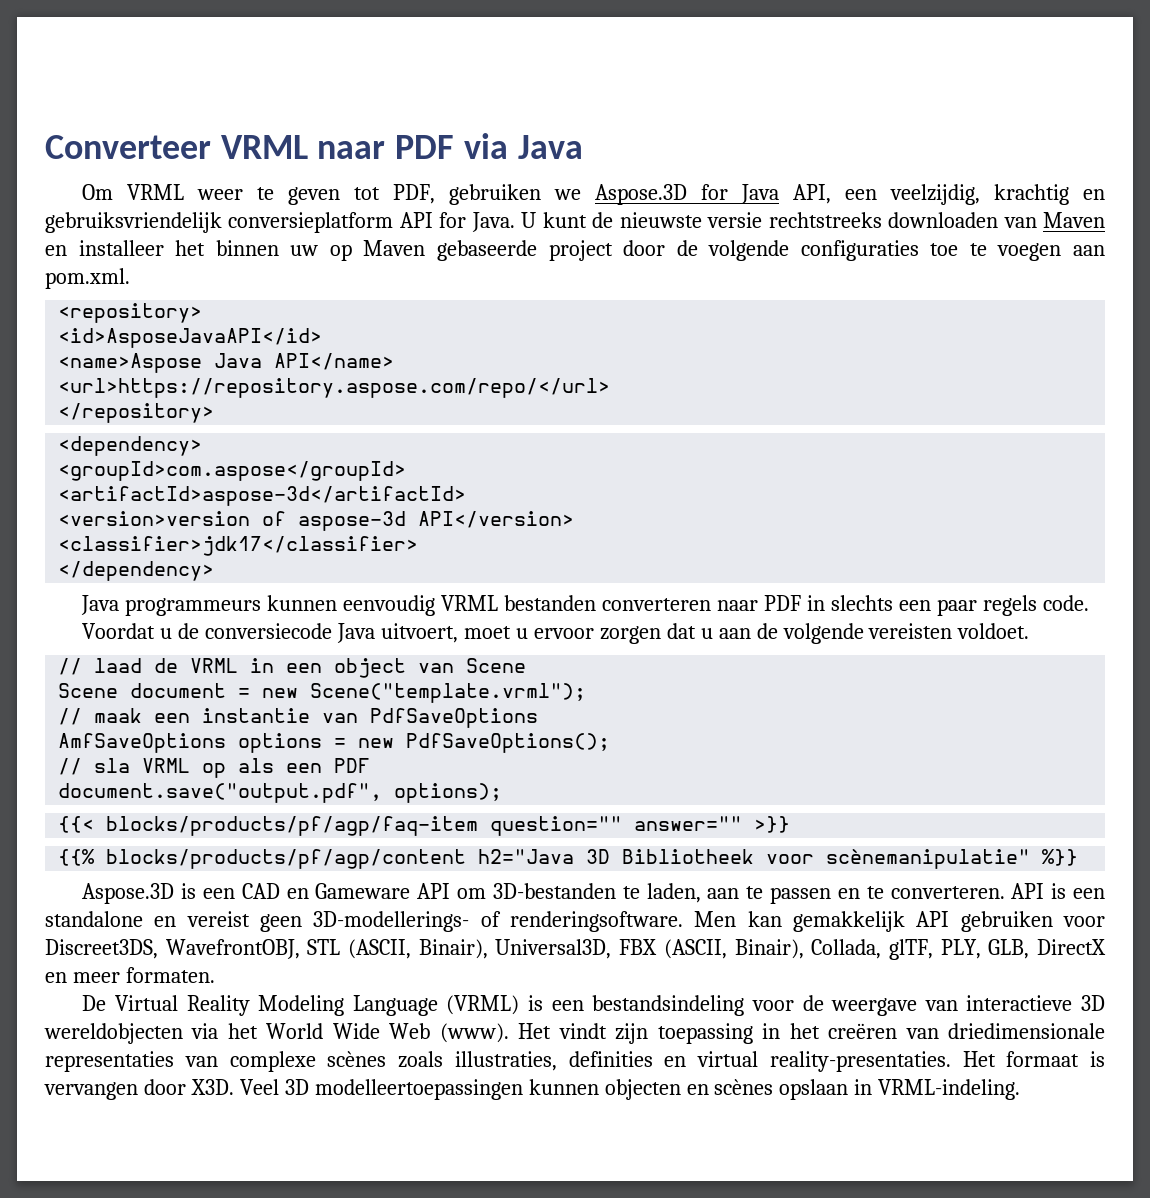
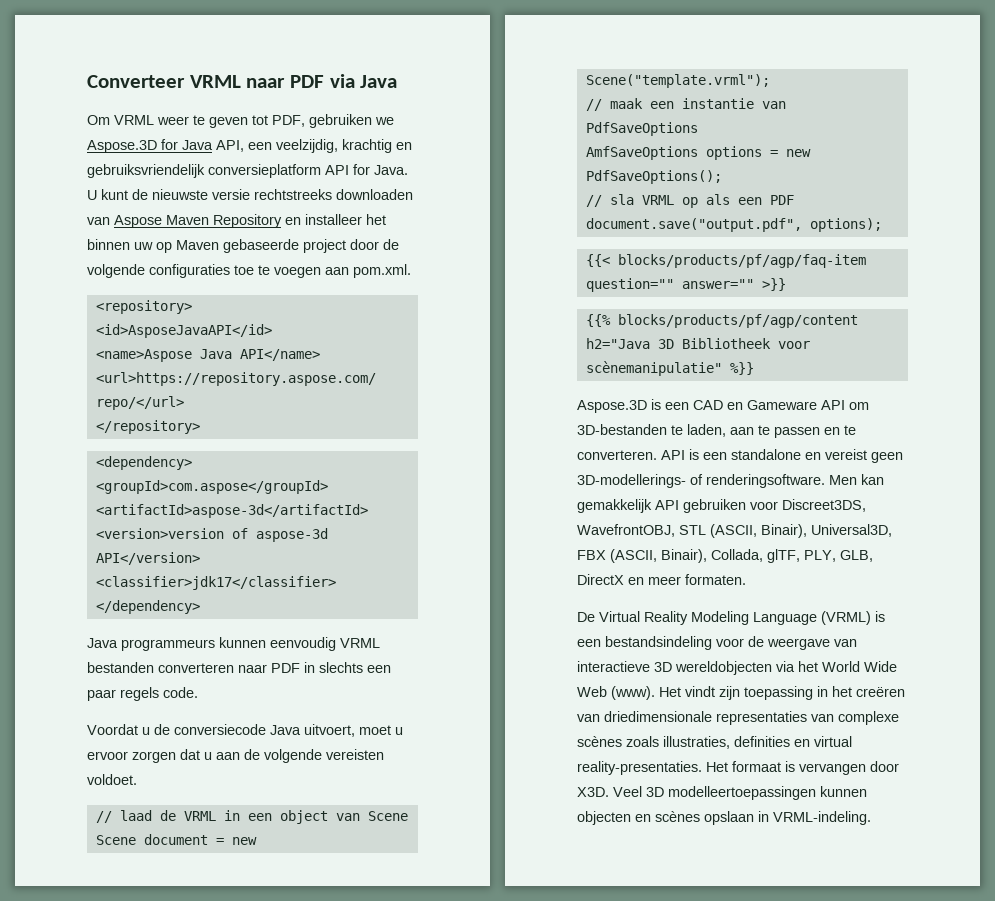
[1043,212,1105,228] Maven -> [114,214,282,228] Aspose Maven Repository

